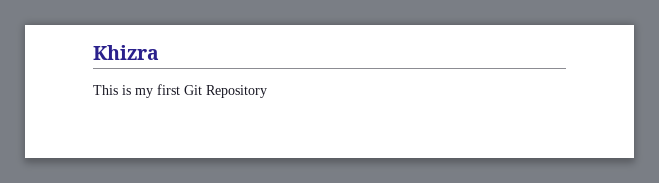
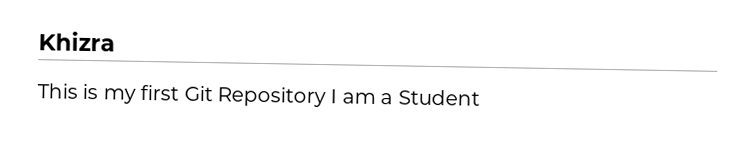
(267, 91) none -> [330,89,480,106] I am a Student

